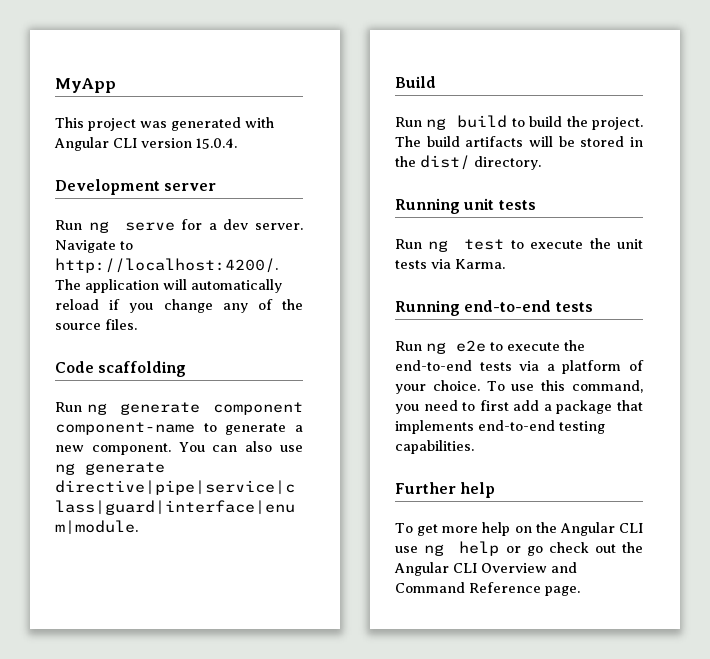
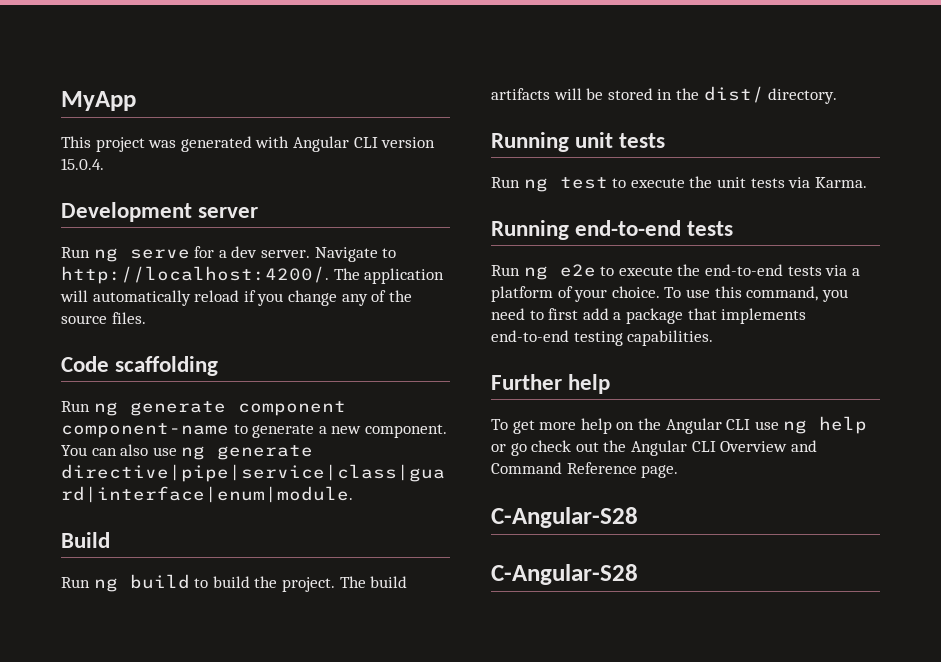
(580, 591) none -> [491,507,638,528] [491,564,638,585] // C-Angular-S28 // C-Angular-S28

